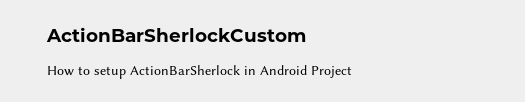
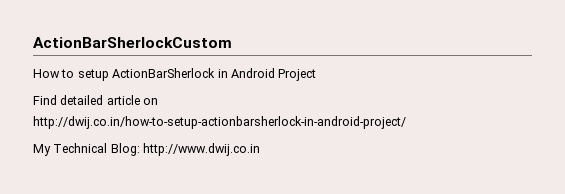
(352, 72) none -> [33,95,159,105] [33,116,406,129] [33,143,261,156] // Find detailed article on http://dwij.co.in/how-to-setup-actionbarsherlock-in-android-project/ // My Technical Blog: http://www.dwij.co.in

